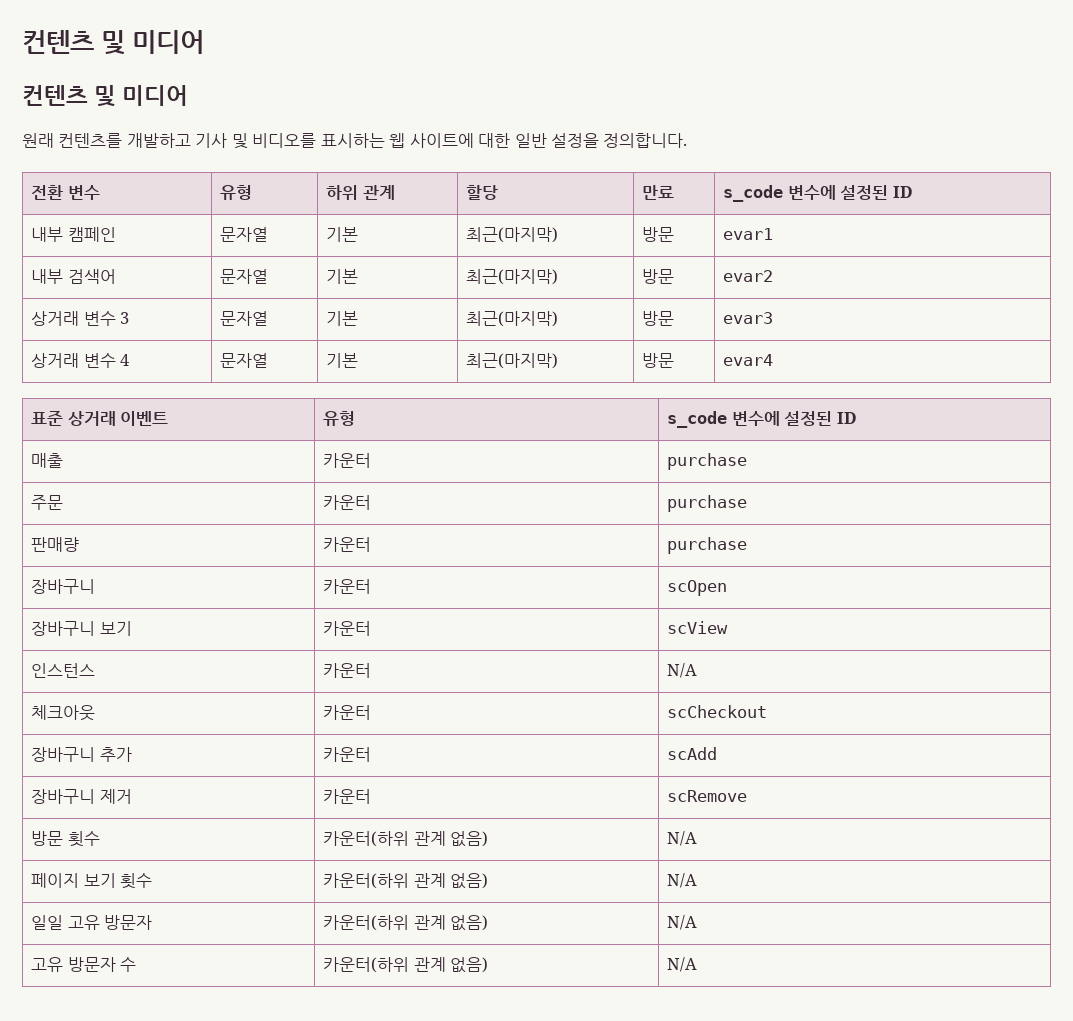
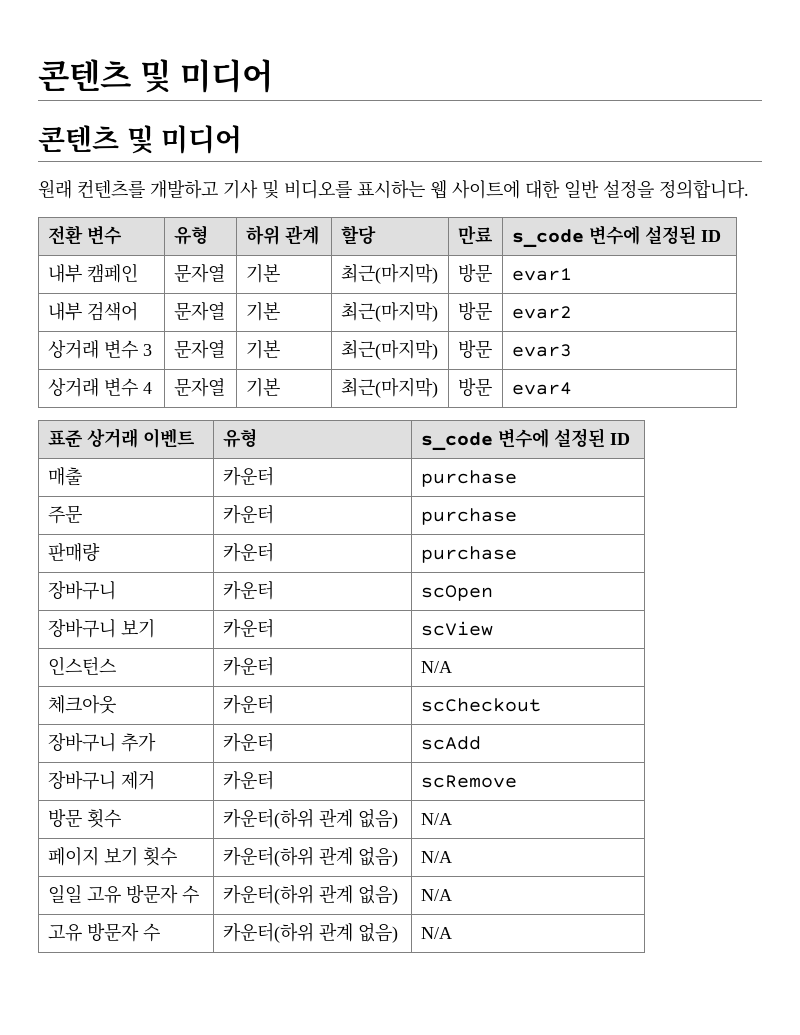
[22,30,205,55] [22,85,88,106] 컨텐츠 및 미디어 // 컨텐츠 -> [38,59,273,93] [38,125,119,152] 콘텐츠 및 미디어 // 콘텐츠
(153, 922) none -> [181,885,199,904] 수

